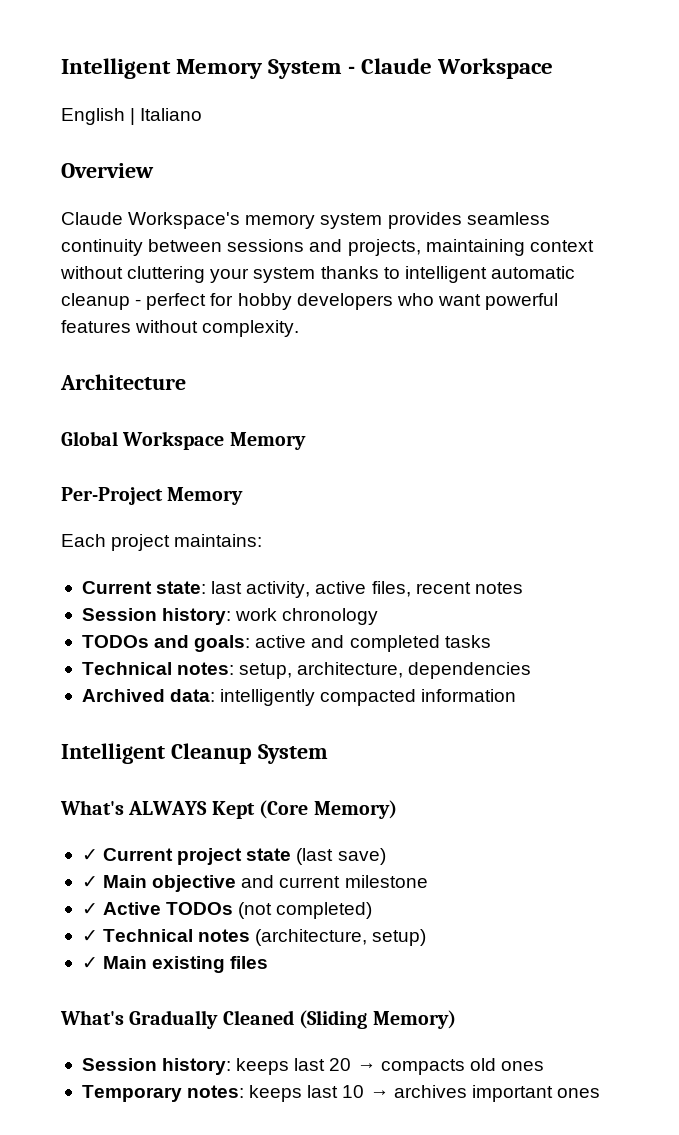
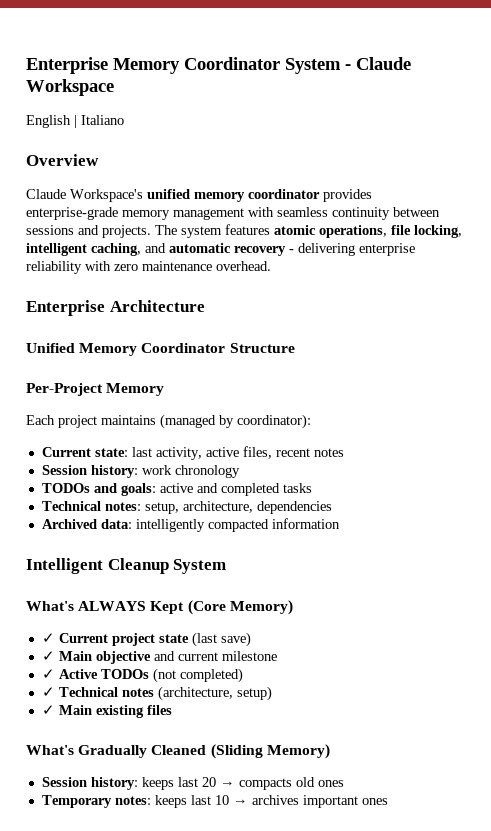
[61,58,263,79] Intelligent Memory -> [26,57,280,74] Enterprise Memory Coordinator
[245,212,462,229] memory system provides -> [147,189,372,202] [26,207,274,220] unified memory coordinator provides enterprise-grade memory management with
[347,239,594,256] [60,266,575,283] [61,293,559,310] [61,320,300,337] projects, maintaining context without cluttering your system thanks to intelligent automatic cleanup - perfect for hobby developers who want powerful features without complexity. // -> [102,224,462,238] [26,243,415,256] [26,261,271,274] [26,300,105,316] projects. The system features atomic operations, file locking, intelligent caching, and automatic recovery - delivering enterprise reliability with zero maintenance overhead. // Enterprise
[61,431,306,450] Global Workspace Memory -> [26,343,295,356] Unified Memory Coordinator Structure
[174,534,263,547] maintains: -> [101,414,311,429] maintains (managed by coordinator):

